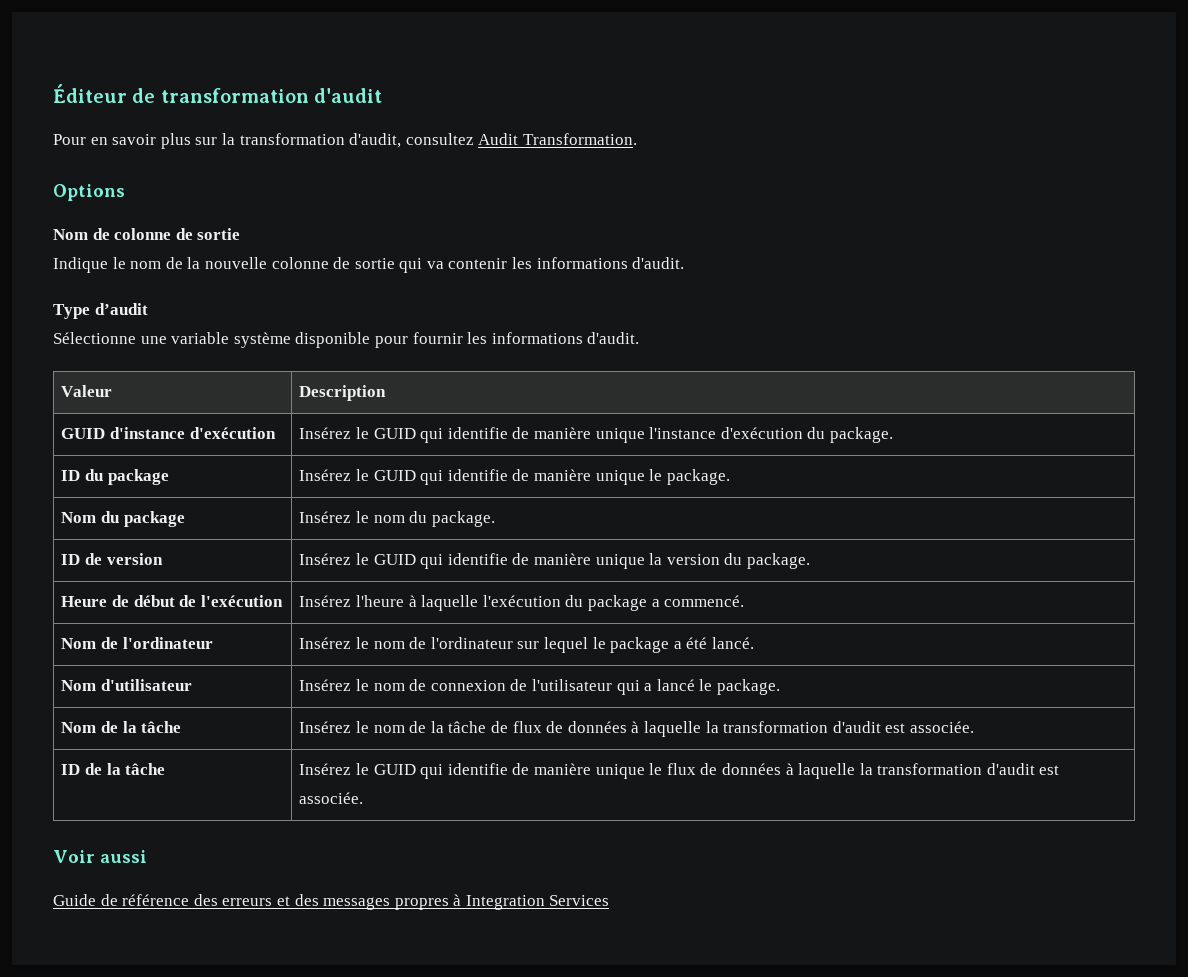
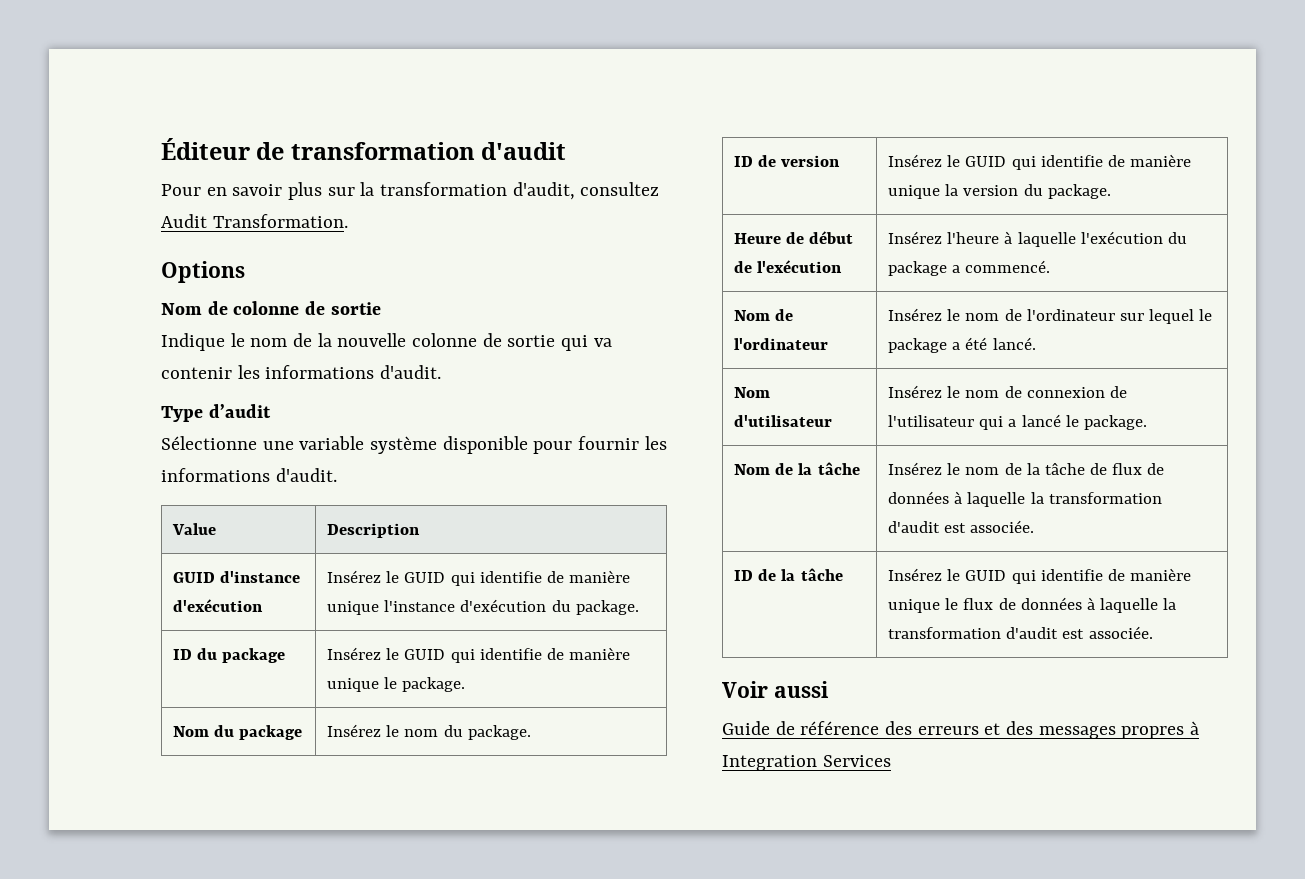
[61,385,113,397] Valeur -> [172,523,217,535] Value

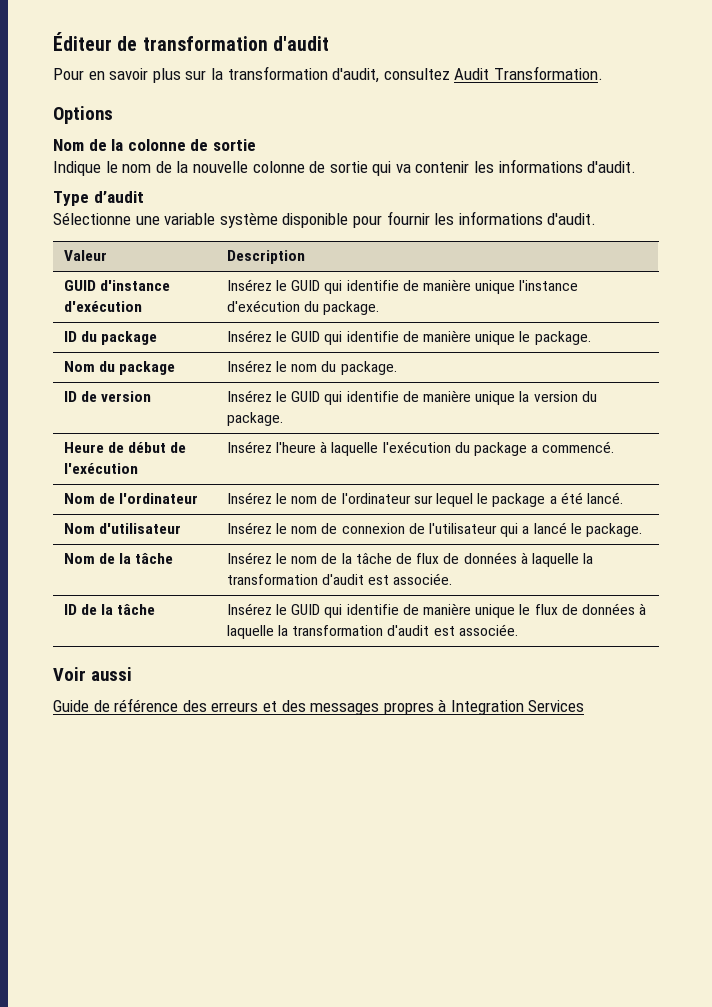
(228, 308) none -> [111,139,124,151] la
[172,523,217,535] Value -> [63,250,107,261] Valeur

